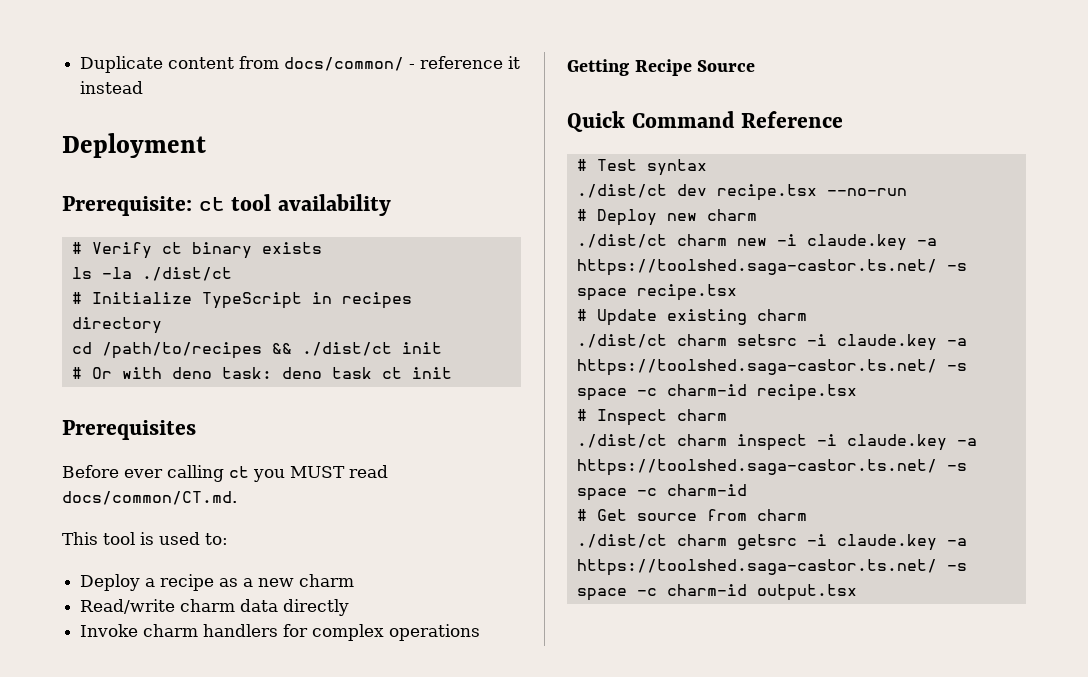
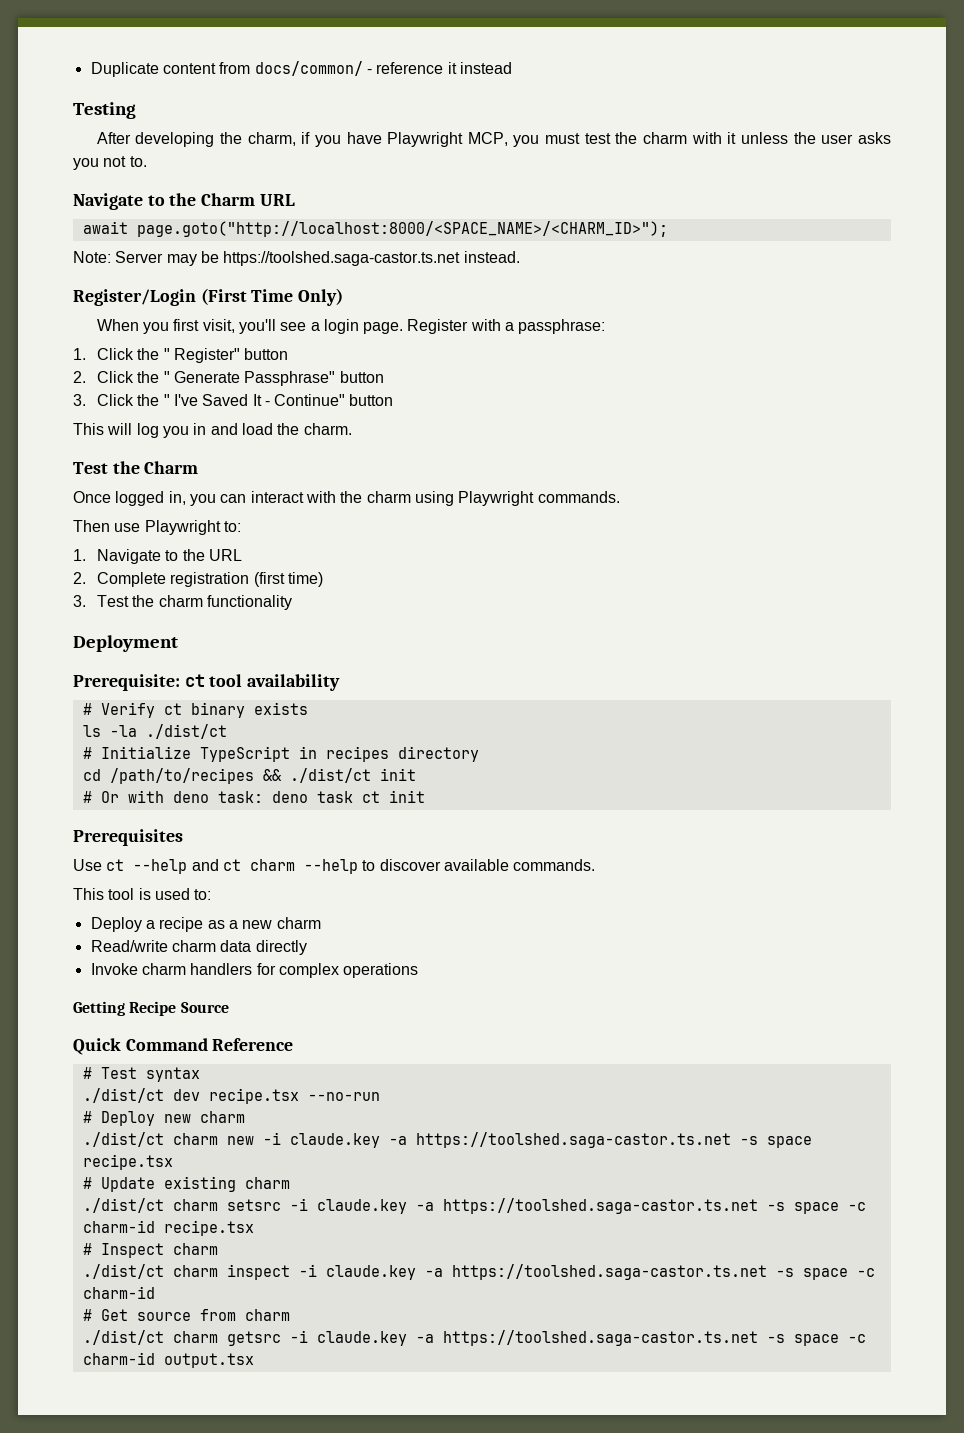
(144, 87) none -> [73,102,136,119] [96,132,891,147] [73,156,147,170] [73,193,295,210] [82,221,668,237] [73,251,520,266] [73,288,344,306] [96,319,606,334] [73,348,289,363] [73,371,384,386] [73,394,394,406] [73,423,352,438] [73,461,199,474] [73,491,620,506] [73,520,241,535] [73,549,242,564] [73,572,323,587] [73,595,292,610] // Testing // After developing the charm, if you have Playwright MCP, you must test the charm with it unless the user asks you not to. // Navigate to the Charm URL // await page.goto("http://localhost:8000/<SPACE_NAME>/<CHARM_ID>"); // Note: Server may be https://toolshed.saga-castor.ts.net instead. // Register/Login (First Time Only) // When you first visit, you'll see a login page. Register with a passphrase: // 1. Click the " Register" button // 2. Click the " Generate Passphrase" button // 3. Click the " I've Saved It - Continue" button // This will log you in and load the charm. // Test the Charm // Once logged in, you can interact with the charm using Playwright commands. // Then use Playwright to: // 1. Navigate to the URL // 2. Complete registration (first time) // 3. Test the charm functionality
[62,465,388,482] [62,491,237,505] Before ever calling ct you MUST read docs/common/CT.md. -> [73,859,596,874] Use ct --help and ct charm --help to discover available commands.
[576,259,937,276] https://toolshed.saga-castor.ts.net/ -> [415,1132,731,1148] https://toolshed.saga-castor.ts.net
[576,359,937,376] https://toolshed.saga-castor.ts.net/ -> [442,1198,758,1214] https://toolshed.saga-castor.ts.net
[576,459,937,476] https://toolshed.saga-castor.ts.net/ -> [451,1264,767,1280] https://toolshed.saga-castor.ts.net
[576,559,937,576] https://toolshed.saga-castor.ts.net/ -> [442,1330,758,1346] https://toolshed.saga-castor.ts.net

